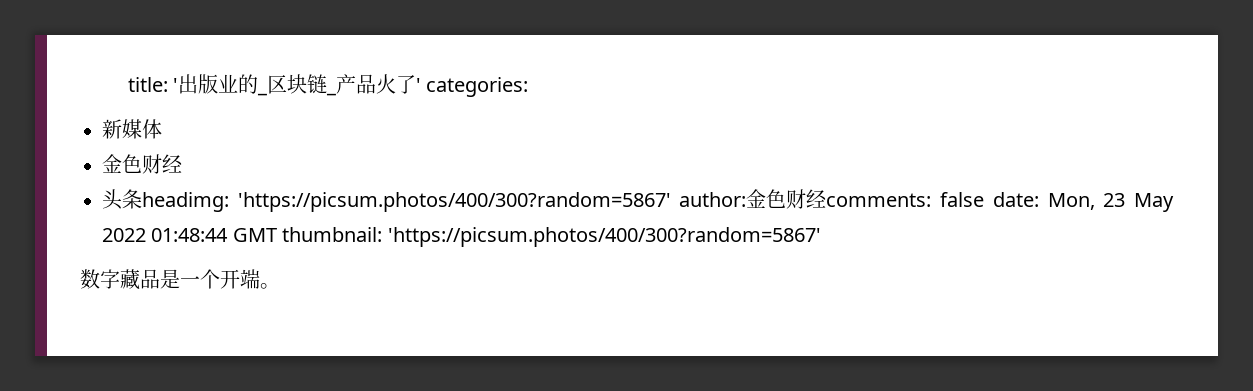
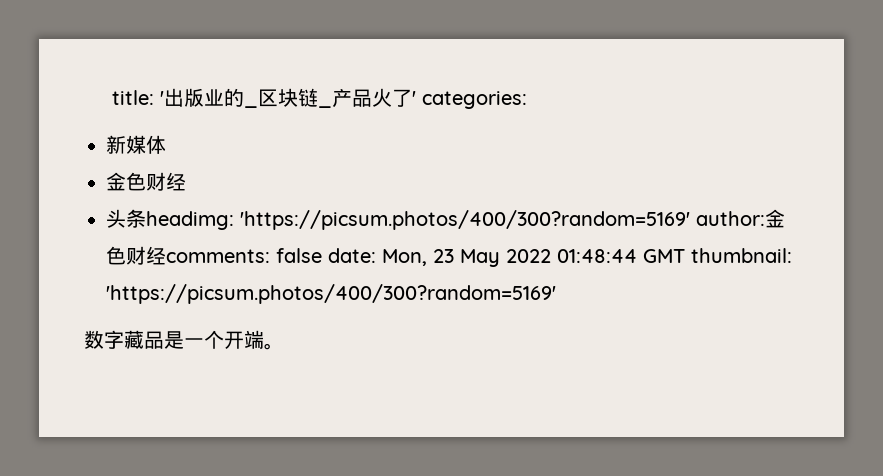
[237,192,671,212] 'https://picsum.photos/400/300?random=5867' -> [240,210,690,230] 'https://picsum.photos/400/300?random=5169'
[387,227,821,247] 'https://picsum.photos/400/300?random=5867' -> [106,284,556,304] 'https://picsum.photos/400/300?random=5169'

